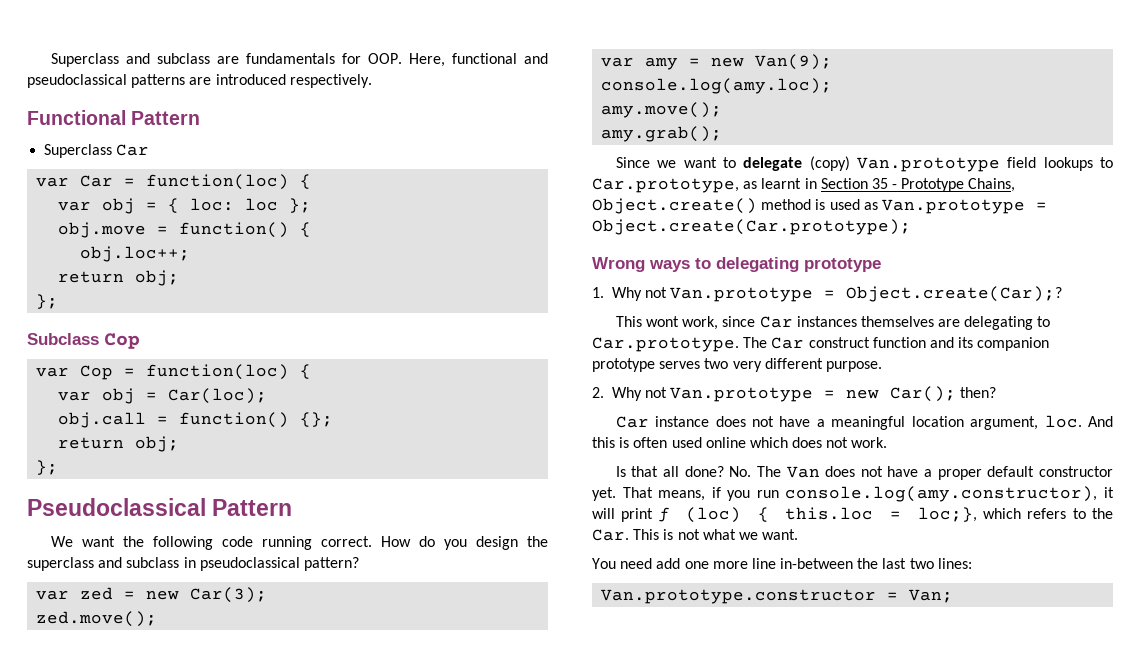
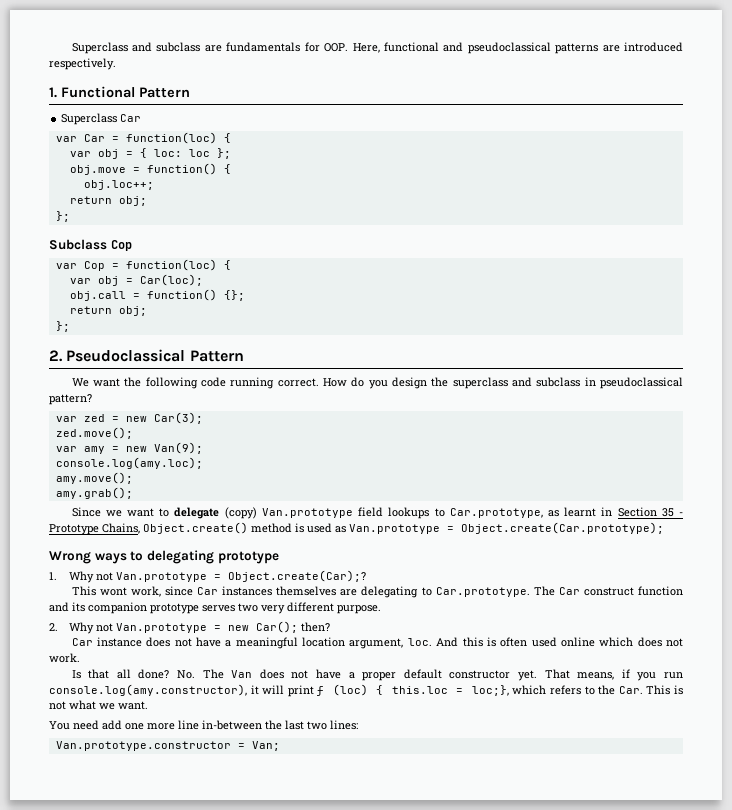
(372, 81) none -> [49,87,57,98] 1.
(59, 467) none -> [49,350,63,362] 2.

